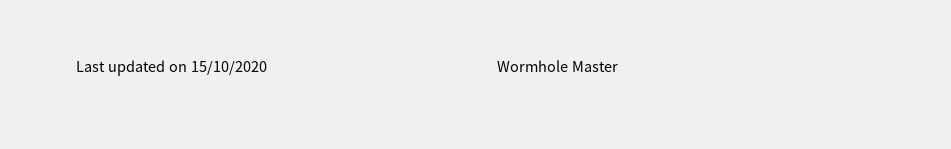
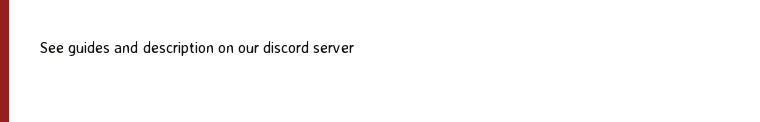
[76,60,267,76] [497,60,618,72] Last updated on 15/10/2020 // Wormhole Master -> [40,41,355,56] See guides and description on our discord server

